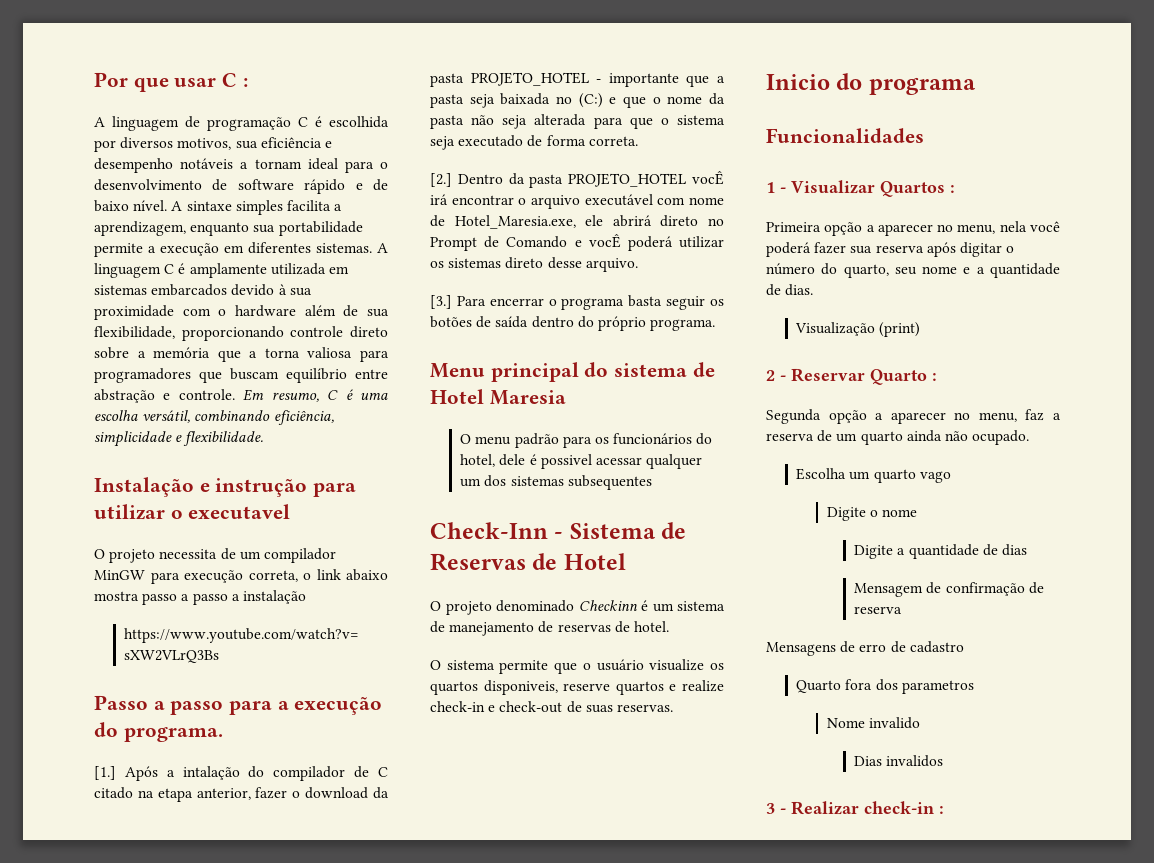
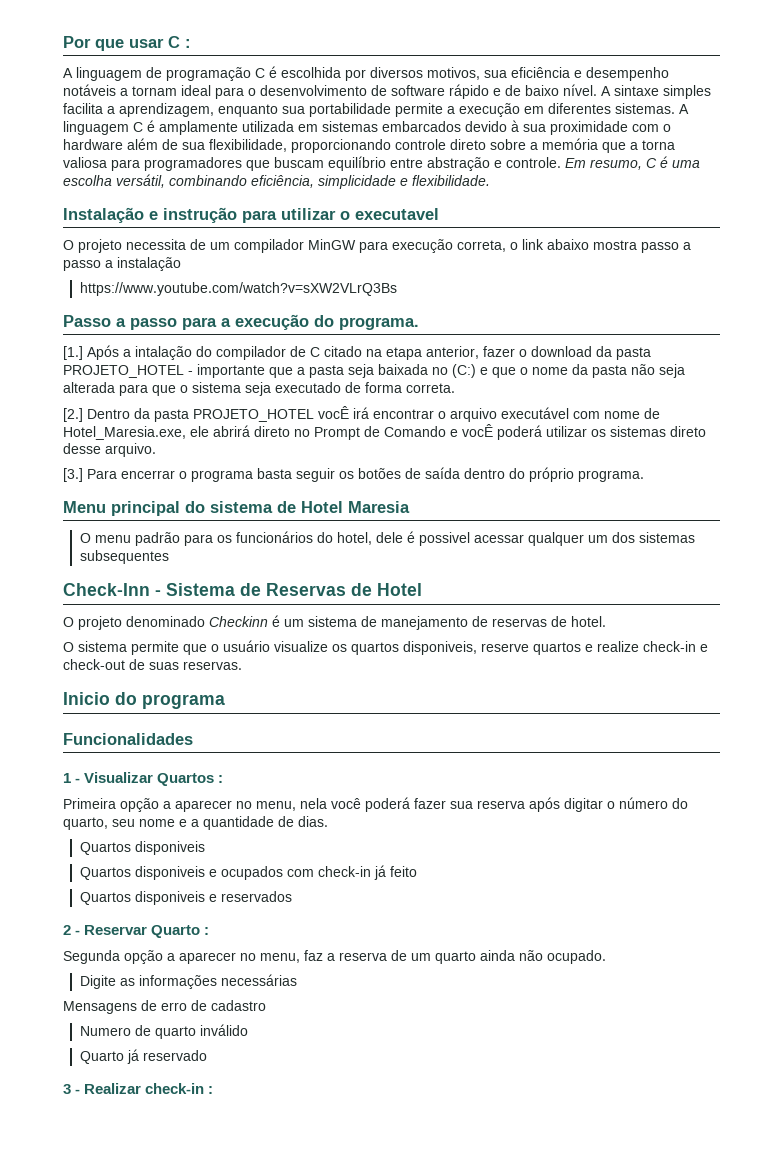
[795,322,921,337] Visualização (print) -> [79,841,205,855] [79,865,417,880] [79,891,292,905] Quartos disponiveis // Quartos disponiveis e ocupados com check-in já feito // Quartos disponiveis e reservados
[796,468,951,483] [826,507,917,521] [854,544,1027,559] [854,582,1044,597] [854,606,903,614] Escolha um quarto vago // Digite o nome // Digite a quantidade de dias // Mensagem de confirmação de reserva -> [79,974,297,989] Digite as informações necessárias
[796,679,974,694] [826,717,920,729] [854,755,944,767] Quarto fora dos parametros // Nome invalido // Dias invalidos -> [79,1024,248,1039] [79,1049,207,1064] Numero de quarto inválido // Quarto já reservado

